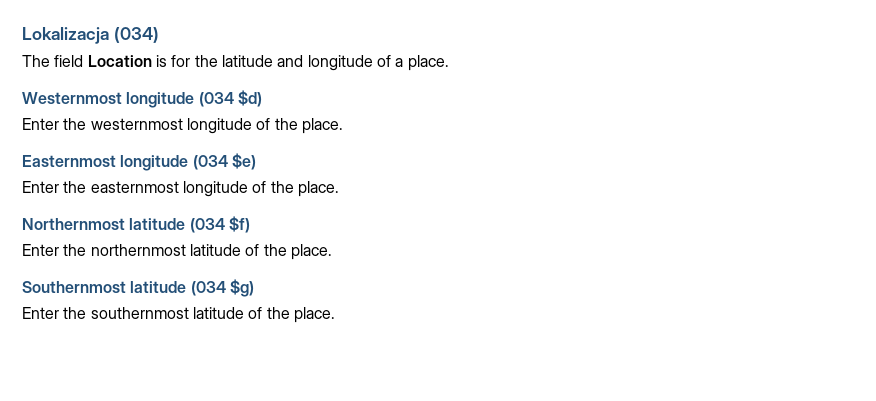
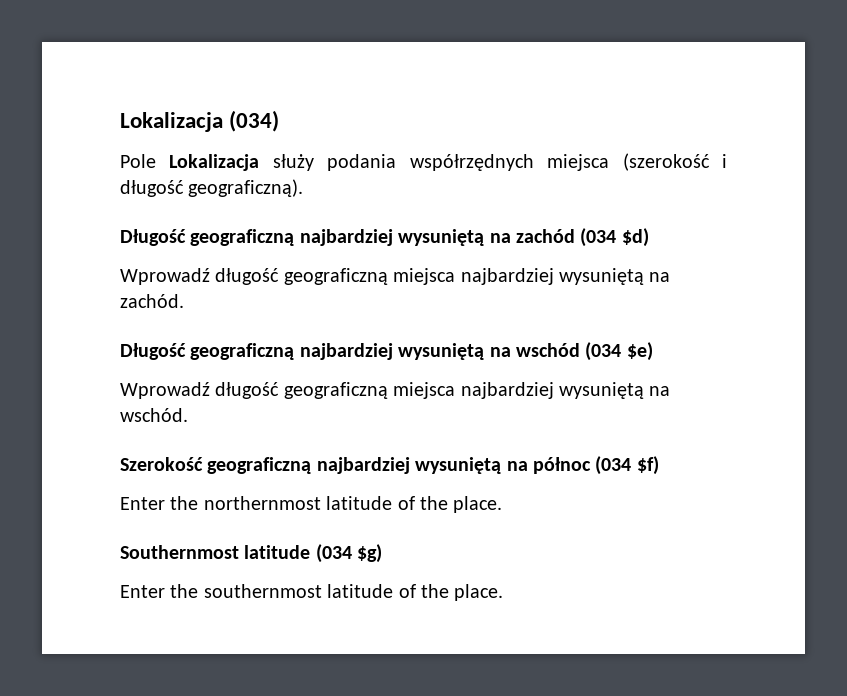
[22,55,449,71] [22,90,262,108] [22,118,343,134] [22,153,256,171] [22,181,339,197] [22,218,186,230] The field Location is for the latitude and longitude of a place. // Westernmost longitude (034 $d) // Enter the westernmost longitude of the place. // Easternmost longitude (034 $e) // Enter the easternmost longitude of the place. // Northernmost latitude -> [120,153,727,171] [120,179,304,197] [120,228,649,247] [120,268,671,285] [120,294,184,308] [120,342,653,361] [120,382,671,399] [120,408,188,422] [120,457,591,474] Pole Lokalizacja służy podania współrzędnych miejsca (szerokość i długość geograficzną). // Długość geograficzną najbardziej wysuniętą na zachód (034 $d) // Wprowadź długość geograficzną miejsca najbardziej wysuniętą na zachód. // Długość geograficzną najbardziej wysuniętą na wschód (034 $e) // Wprowadź długość geograficzną miejsca najbardziej wysuniętą na wschód. // Szerokość geograficzną najbardziej wysuniętą na północ

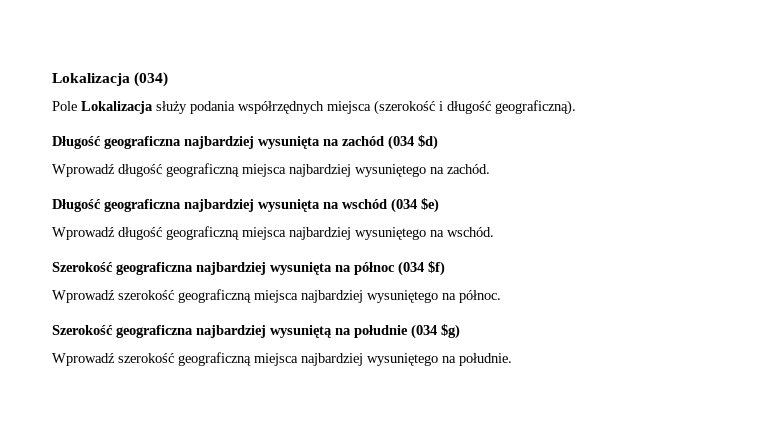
[190,229,485,246] geograficzną najbardziej wysuniętą -> [104,136,320,149] geograficzna najbardziej wysunięta
[559,268,644,285] wysuniętą -> [355,164,426,177] wysuniętego
[190,343,485,360] geograficzną najbardziej wysuniętą -> [104,199,320,212] geograficzna najbardziej wysunięta
[559,382,644,399] wysuniętą -> [355,227,426,240] wysuniętego
[207,457,502,474] geograficzną najbardziej wysuniętą -> [116,262,332,275] geograficzna najbardziej wysunięta
[120,496,503,513] [120,544,383,563] [120,584,504,601] Enter the northernmost latitude of the place. // Southernmost latitude (034 $g) // Enter the southernmost latitude of the place. -> [52,289,501,303] [52,324,460,339] [52,352,512,366] Wprowadź szerokość geograficzną miejsca najbardziej wysuniętego na północ. // Szerokość geograficzna najbardziej wysuniętą na południe (034 $g) // Wprowadź szerokość geograficzną miejsca najbardziej wysuniętego na południe.

